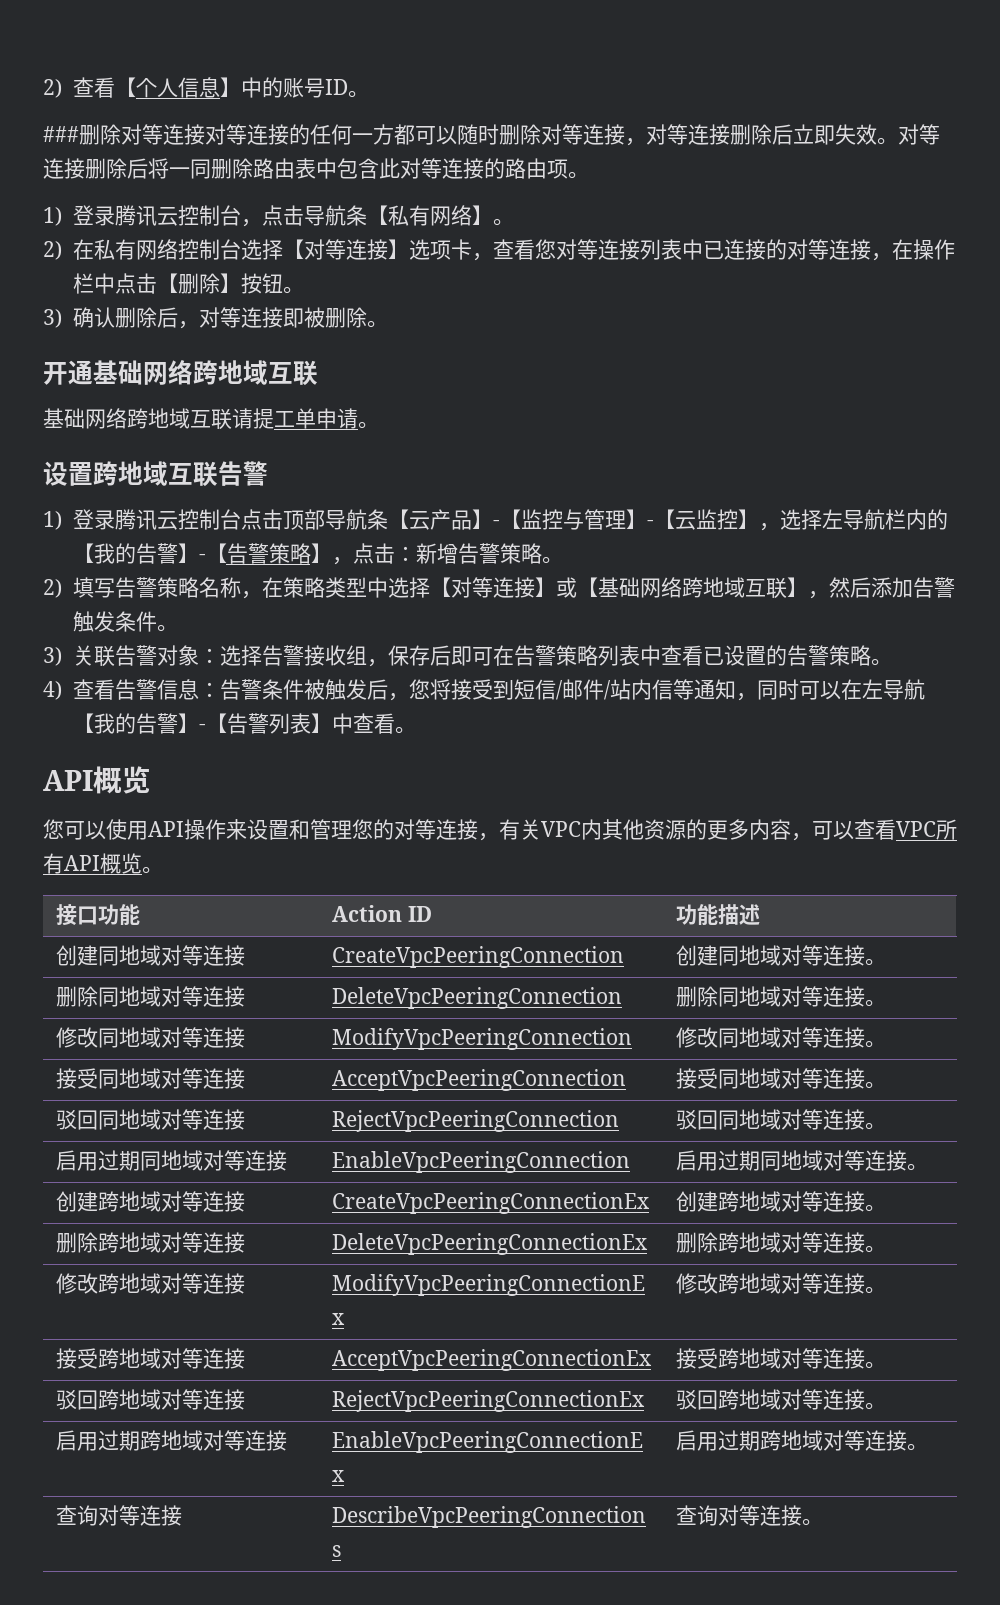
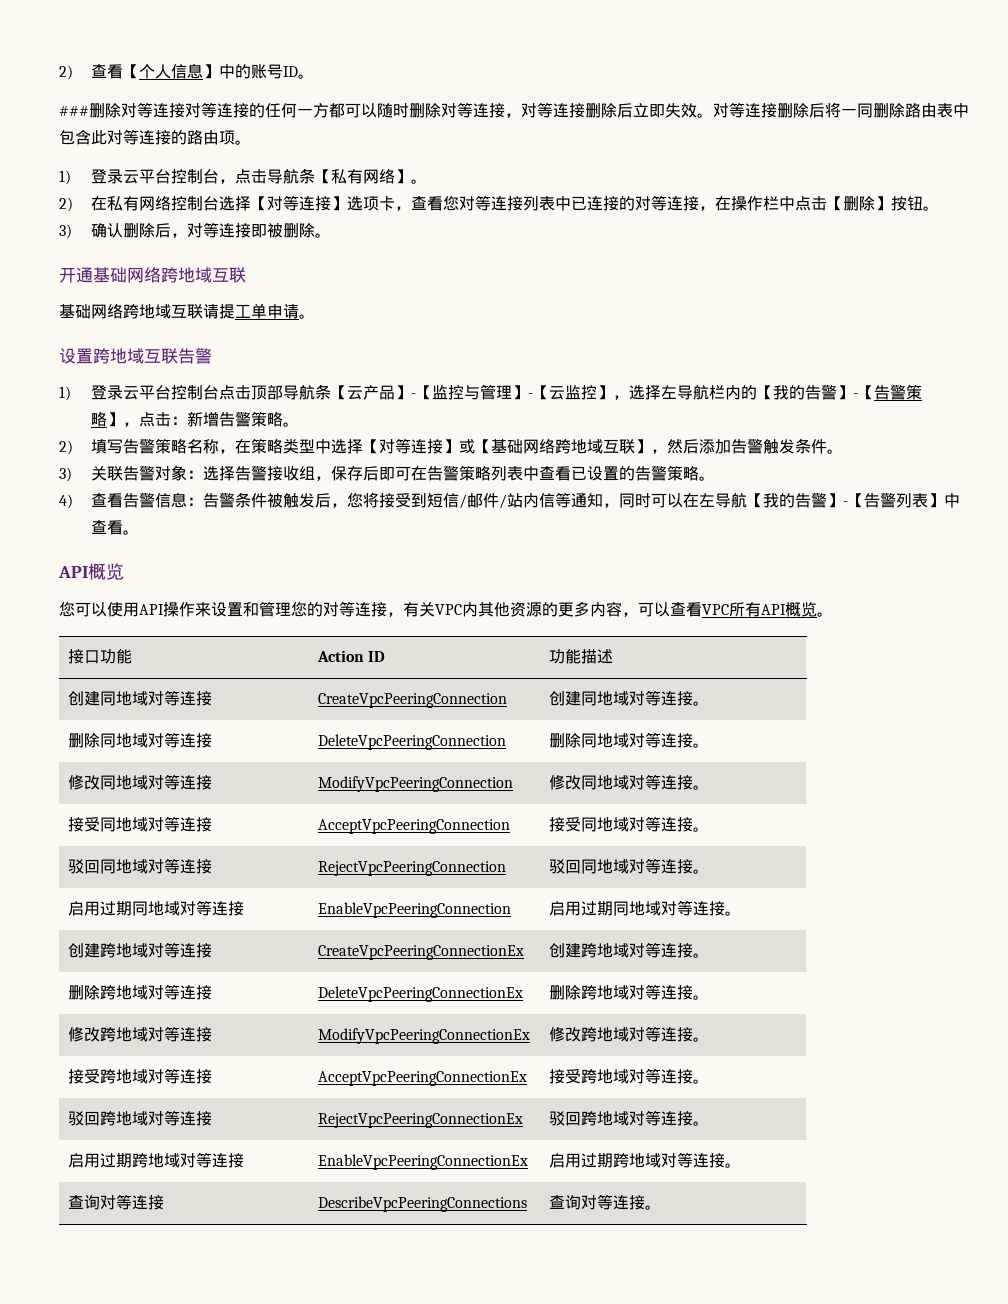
[114,205,178,227] 腾讯云 -> [122,169,171,184] 云平台
[114,509,178,531] 腾讯云 -> [122,385,171,400] 云平台

